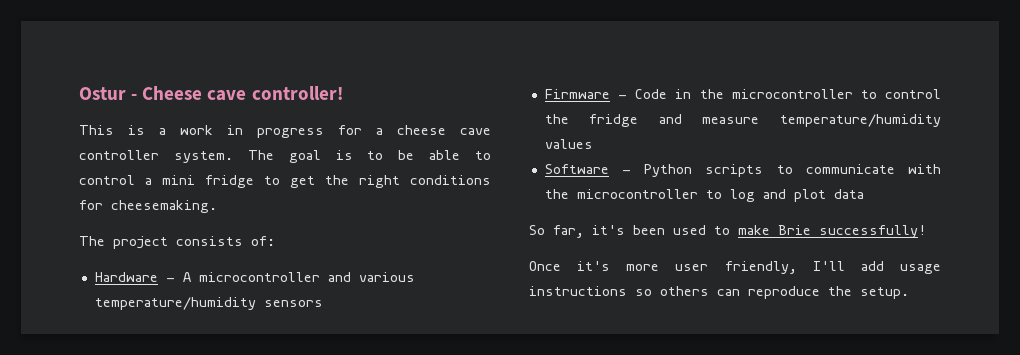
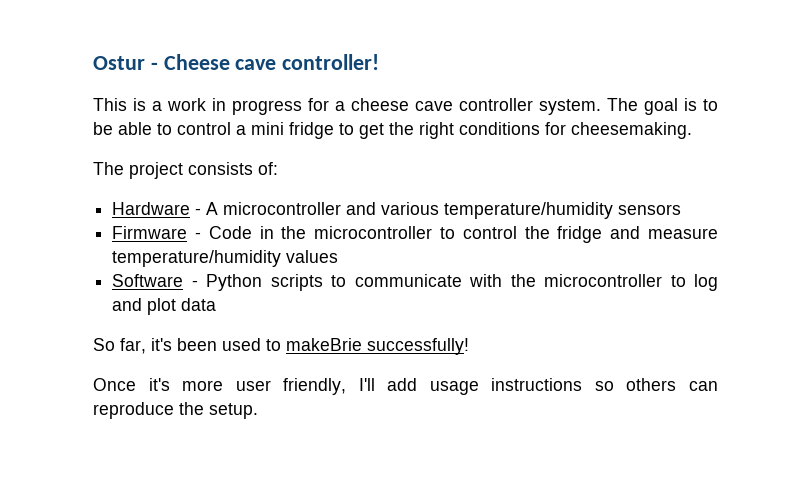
[738,225,811,235] make Brie -> [286,338,362,351] makeBrie

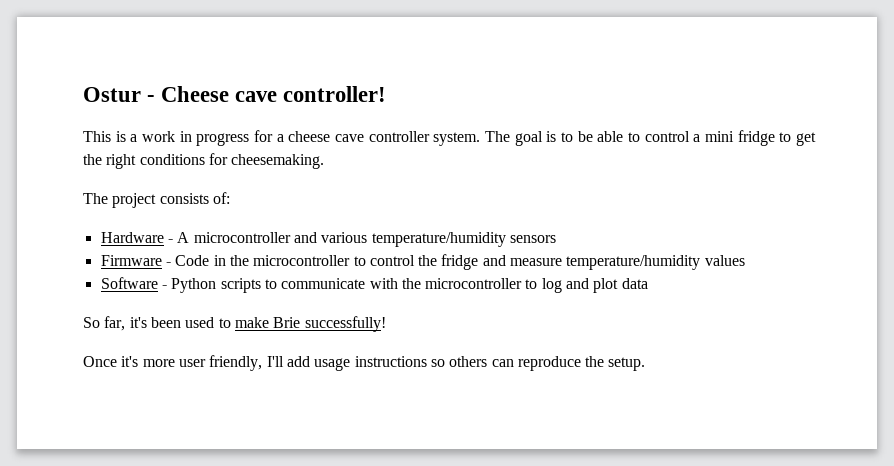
[286,338,362,351] makeBrie -> [234,317,301,328] make Brie

